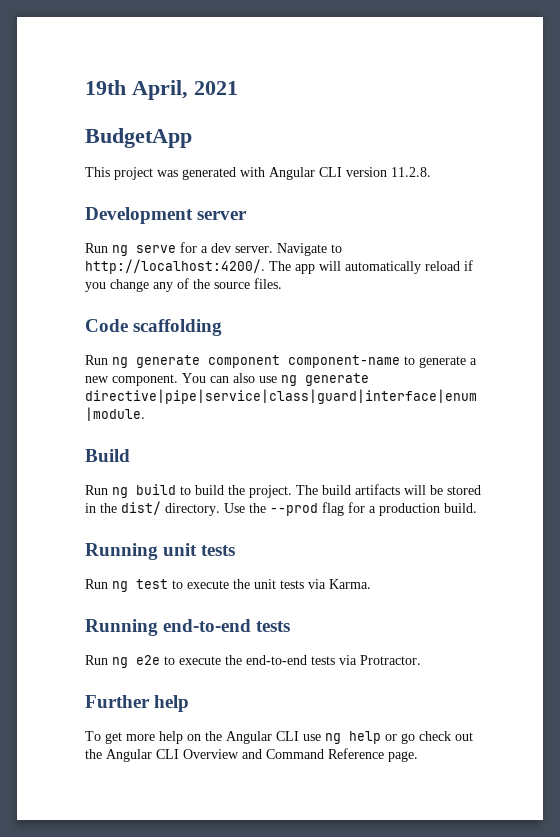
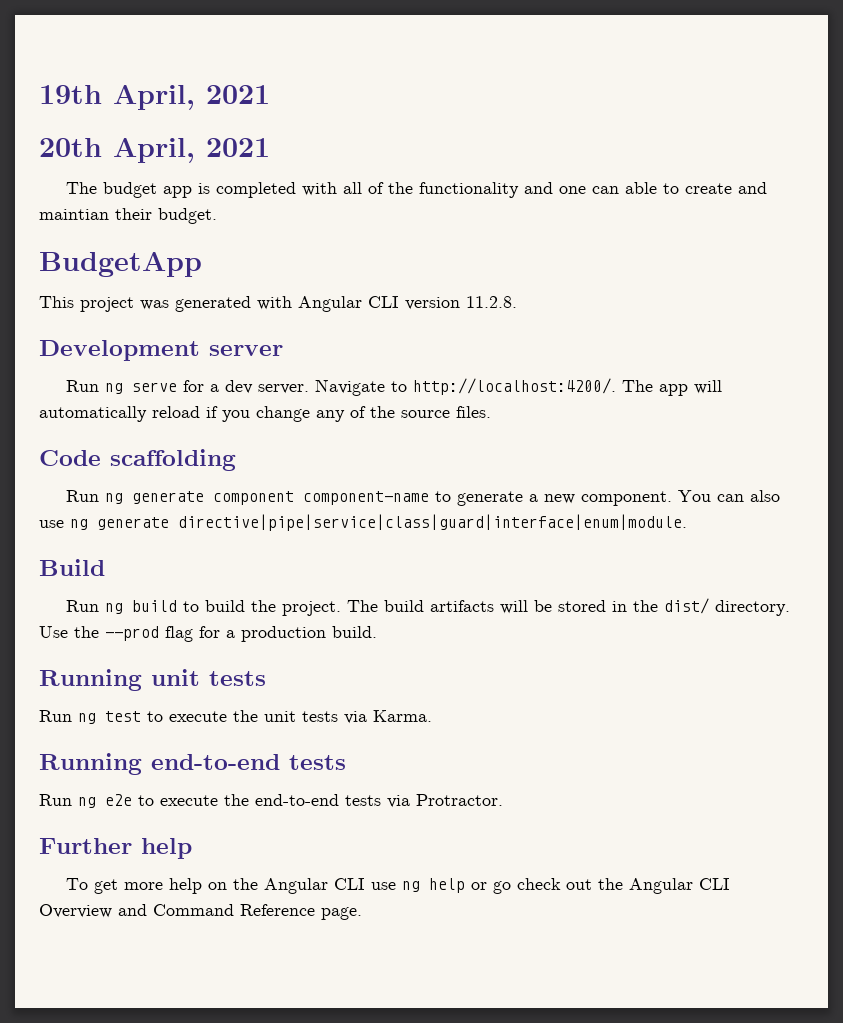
(238, 88) none -> [39,138,270,163] [65,182,767,198] [39,208,217,224] // 20th April, 2021 // The budget app is completed with all of the functionality and one can able to create and maintian their budget.

